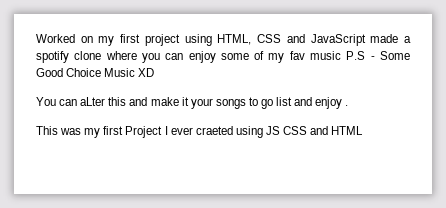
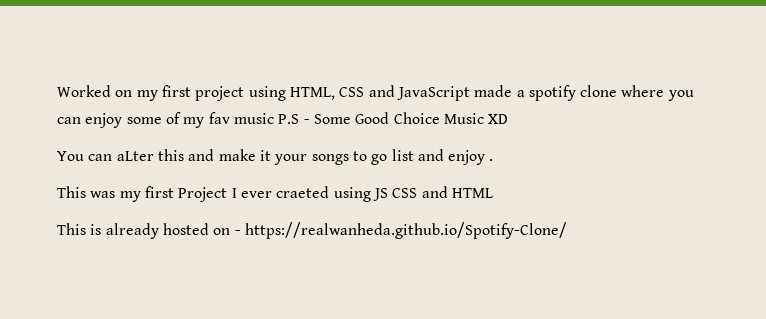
(364, 130) none -> [57,222,567,239] // This is already hosted on - https://realwanheda.github.io/Spotify-Clone/

